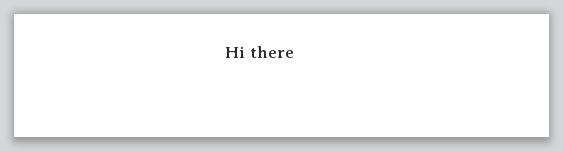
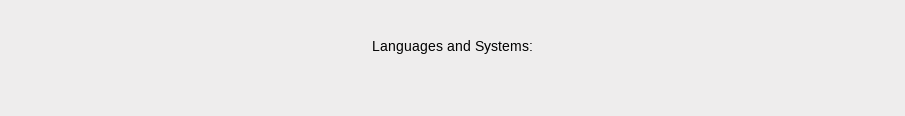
[225,46,294,58] Hi there -> [372,40,533,54] Languages and Systems:

